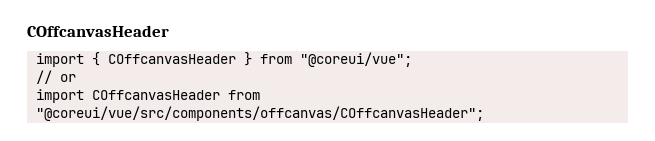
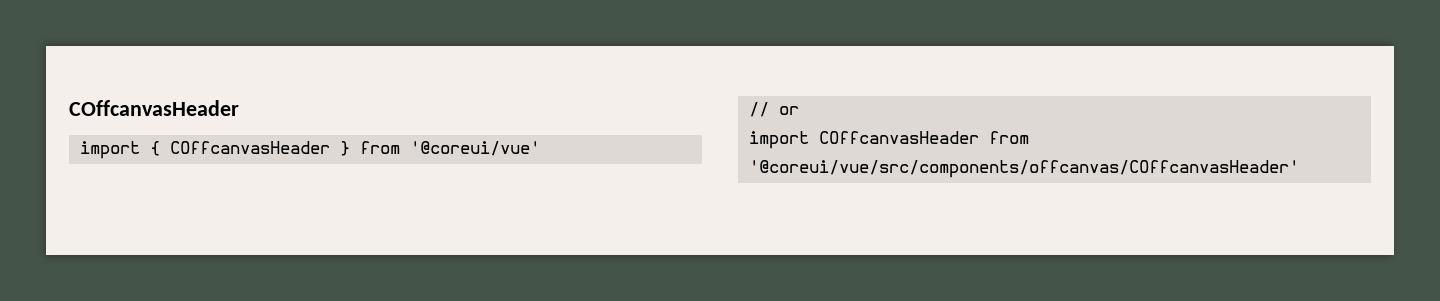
[300,52,412,67] "@coreui/vue"; -> [410,141,541,156] '@coreui/vue'
[36,106,484,121] "@coreui/vue/src/components/offcanvas/COffcanvasHeader"; -> [749,160,1300,178] '@coreui/vue/src/components/offcanvas/COffcanvasHeader'

